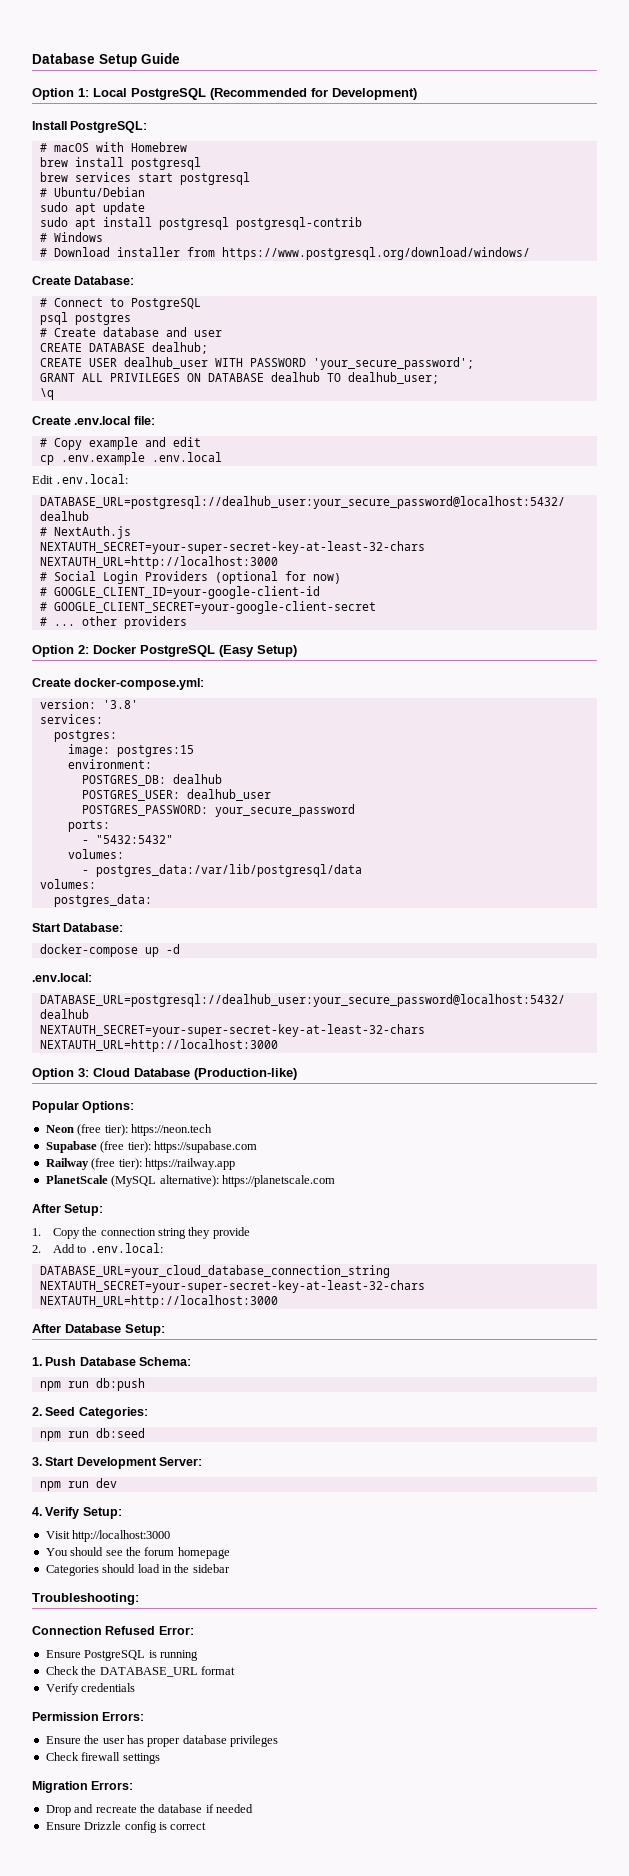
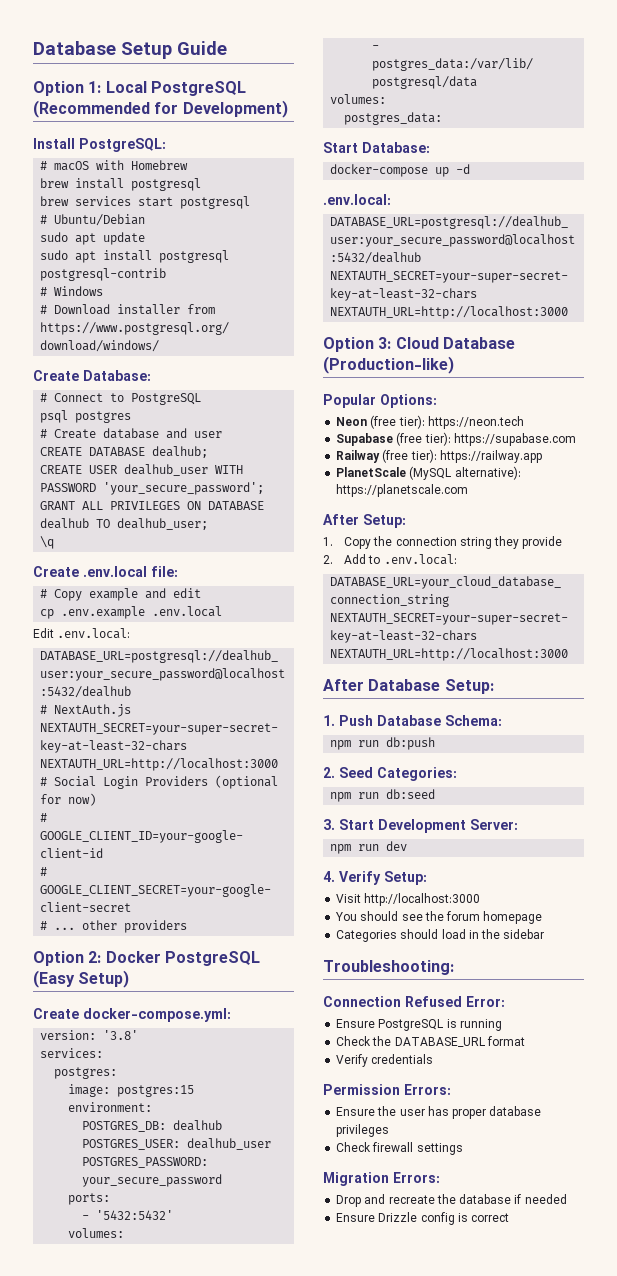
[95,835,173,844] "5432:5432" -> [96,1210,174,1220] '5432:5432'

